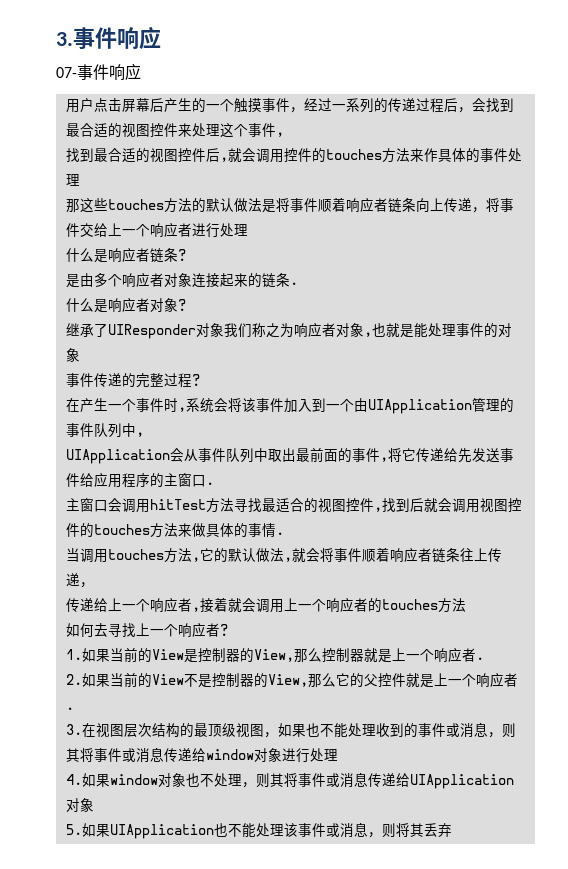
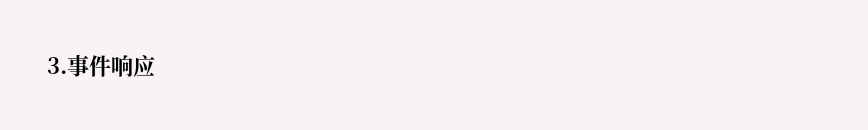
[56,63,141,81] [65,97,514,113] [65,122,284,138] [65,148,522,163] [65,174,80,186] [65,197,514,213] [65,222,248,238] [65,247,186,263] [65,272,298,288] [65,297,186,313] [65,322,512,339] [65,348,80,362] [65,373,200,388] [65,398,514,414] [65,423,144,438] [65,447,514,464] [65,472,214,488] [65,498,522,513] [65,523,284,538] [65,547,502,563] [65,573,94,588] [65,597,466,613] [65,622,228,638] [65,647,484,663] [65,672,518,688] [65,707,74,710] [65,722,516,738] [65,747,338,763] [65,772,514,789] [65,798,94,812] [65,822,452,839] // 07-事件响应 // 用户点击屏幕后产生的一个触摸事件，经过一系列的传递过程后，会找到最合适的视图控件来处理这个事件, // 找到最合适的视图控件后,就会调用控件的touches方法来作具体的事件处理 // 那这些touches方法的默认做法是将事件顺着响应者链条向上传递，将事件交给上一个响应者进行处理 // 什么是响应者链条? // 是由多个响应者对象连接起来的链条. // 什么是响应者对象? // 继承了UIResponder对象我们称之为响应者对象,也就是能处理事件的对象 // 事件传递的完整过程? // 在产生一个事件时,系统会将该事件加入到一个由UIApplication管理的事件队列中, // UIApplication会从事件队列中取出最前面的事件,将它传递给先发送事件给应用程序的主窗口. // 主窗口会调用hitTest方法寻找最适合的视图控件,找到后就会调用视图控件的touches方法来做具体的事情. // 当调用touches方法,它的默认做法,就会将事件顺着响应者链条往上传递， // 传递给上一个响应者,接着就会调用上一个响应者的touches方法 // 如何去寻找上一个响应者? // 1.如果当前的View是控制器的View,那么控制器就是上一个响应者. // 2.如果当前的View不是控制器的View,那么它的父控件就是上一个响应者. // 3.在视图层次结构的最顶级视图，如果也不能处理收到的事件或消息，则其将事件或消息传递给window对象进行处理 // 4.如果window对象也不处理，则其将事件或消息传递给UIApplication对象 // 5.如果UIApplication也不能处理该事件或消息，则将其丢弃 -> (155, 66) none

